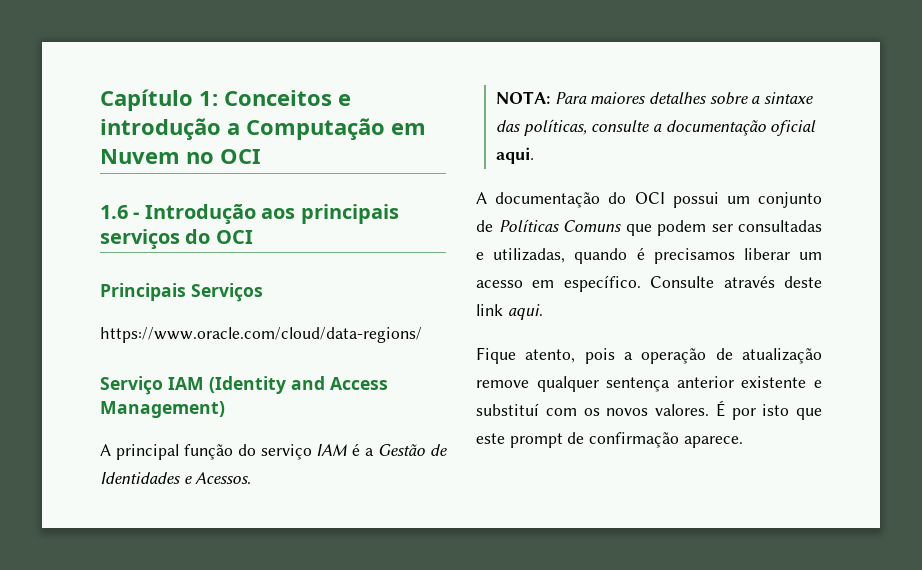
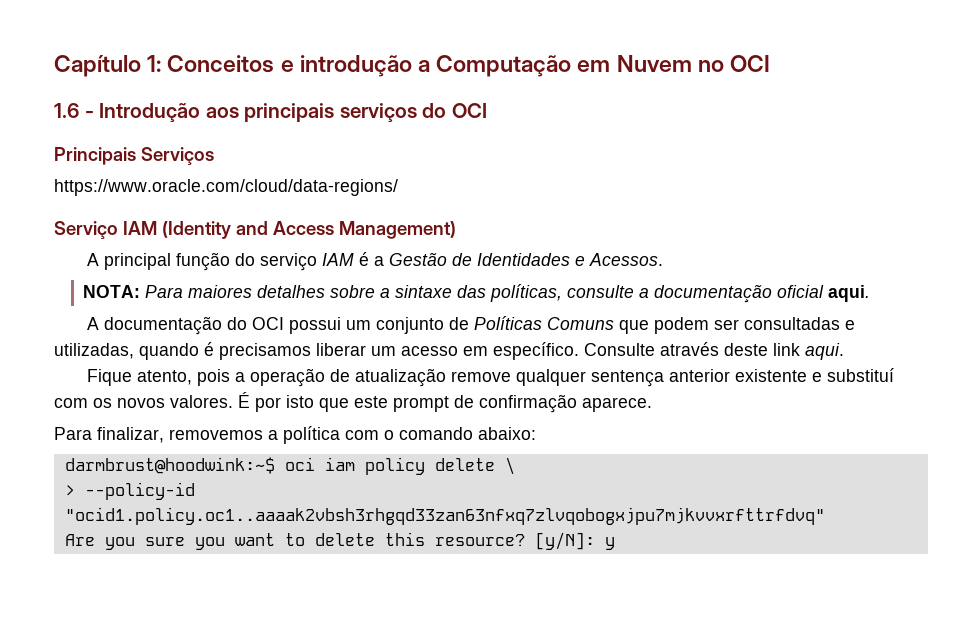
(743, 442) none -> [54,426,536,444] [64,457,515,475] [64,482,195,500] [64,507,825,525] [64,532,615,550] // Para finalizar, removemos a política com o comando abaixo: // darmbrust@hoodwink:~$ oci iam policy delete \ // > --policy-id "ocid1.policy.oc1..aaaak2vbsh3rhgqd33zan63nfxq7zlvqobogxjpu7mjkvvxrfttrfdvq" // Are you sure you want to delete this resource? [y/N]: y

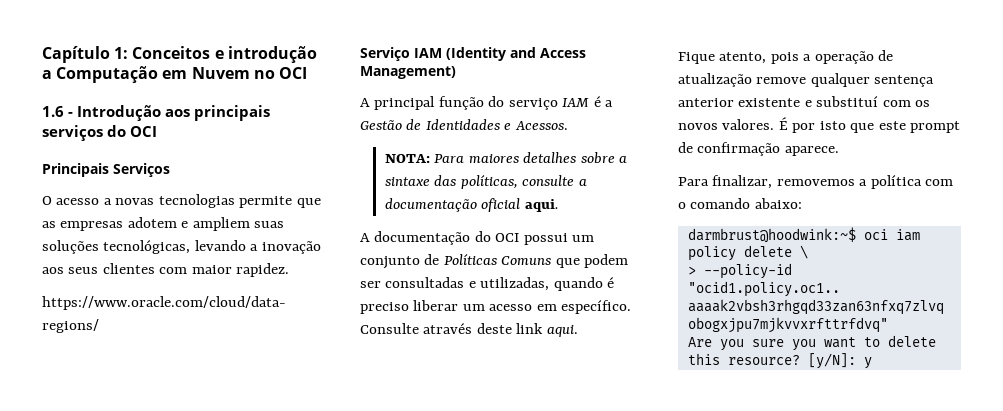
(214, 156) none -> [42,194,321,208] [42,217,285,231] [42,240,321,254] [42,263,290,277] // O acesso a novas tecnologias permite que as empresas adotem e ampliem suas soluções tecnológicas, levando a inovação aos seus clientes com maior rapidez.
[219,343,311,360] precisamos -> [360,302,409,314] preciso

